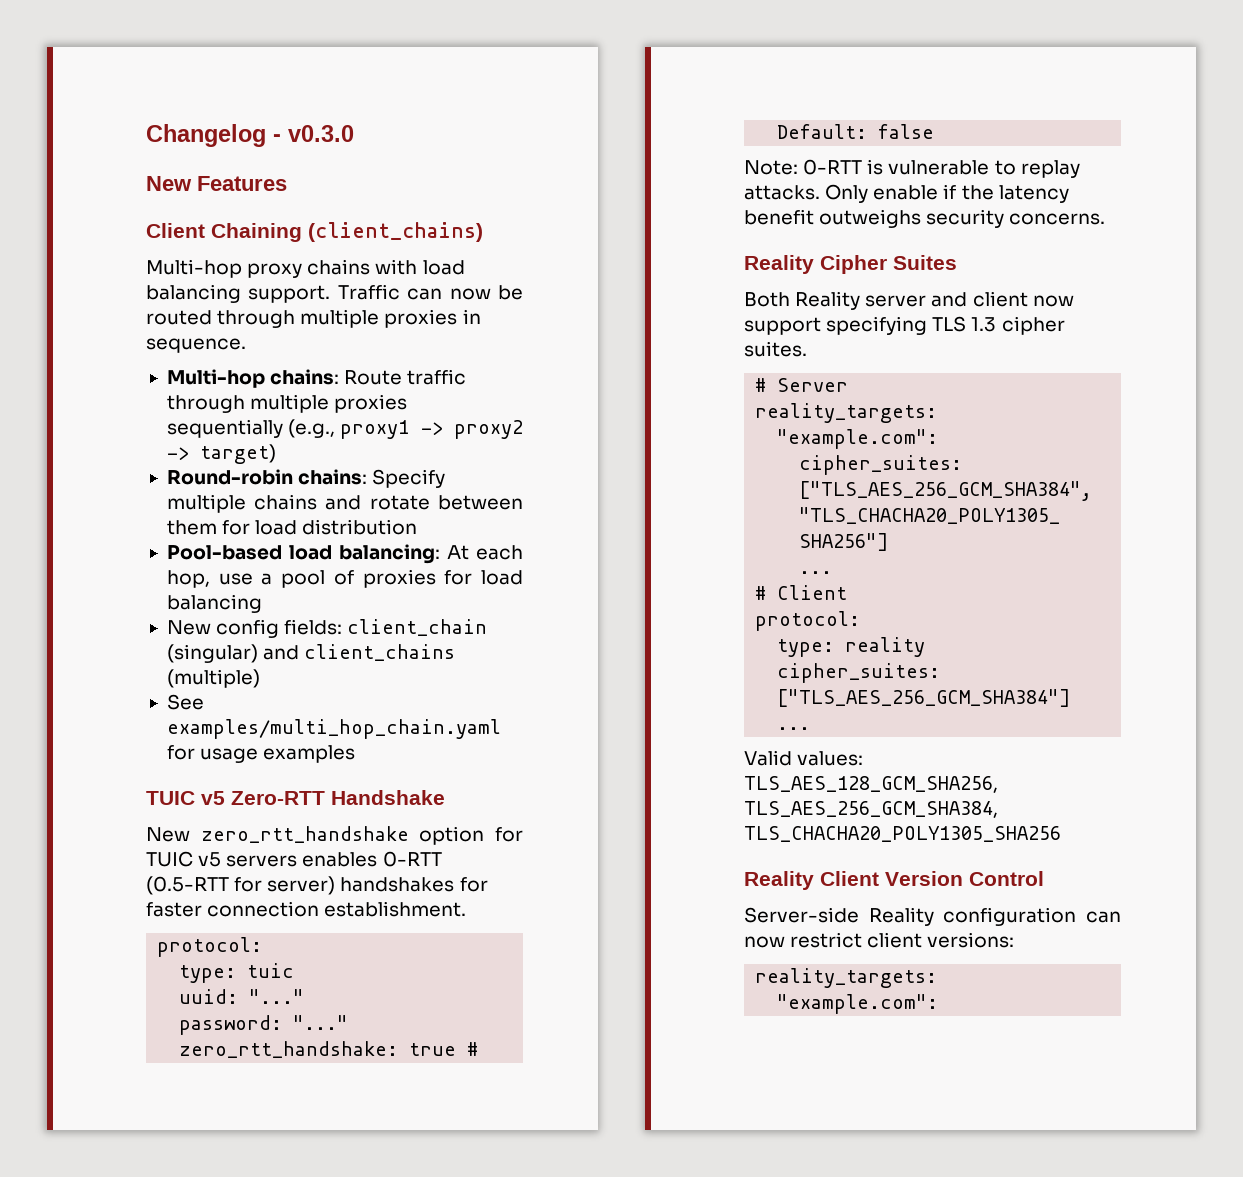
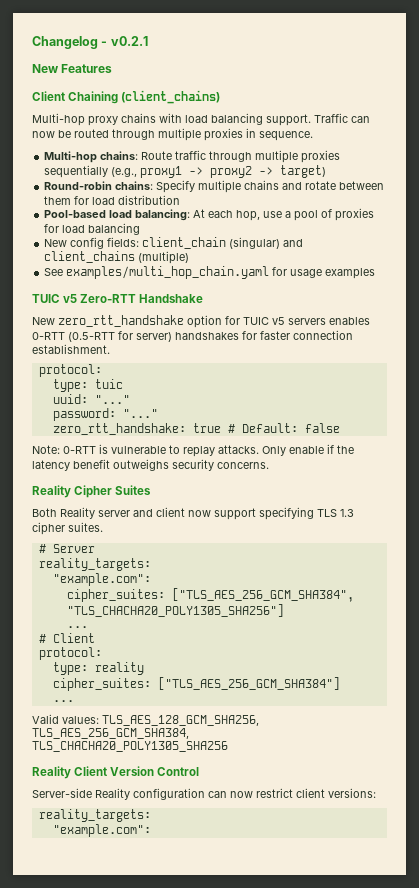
[288,125,354,142] v0.3.0 -> [110,36,148,46] v0.2.1

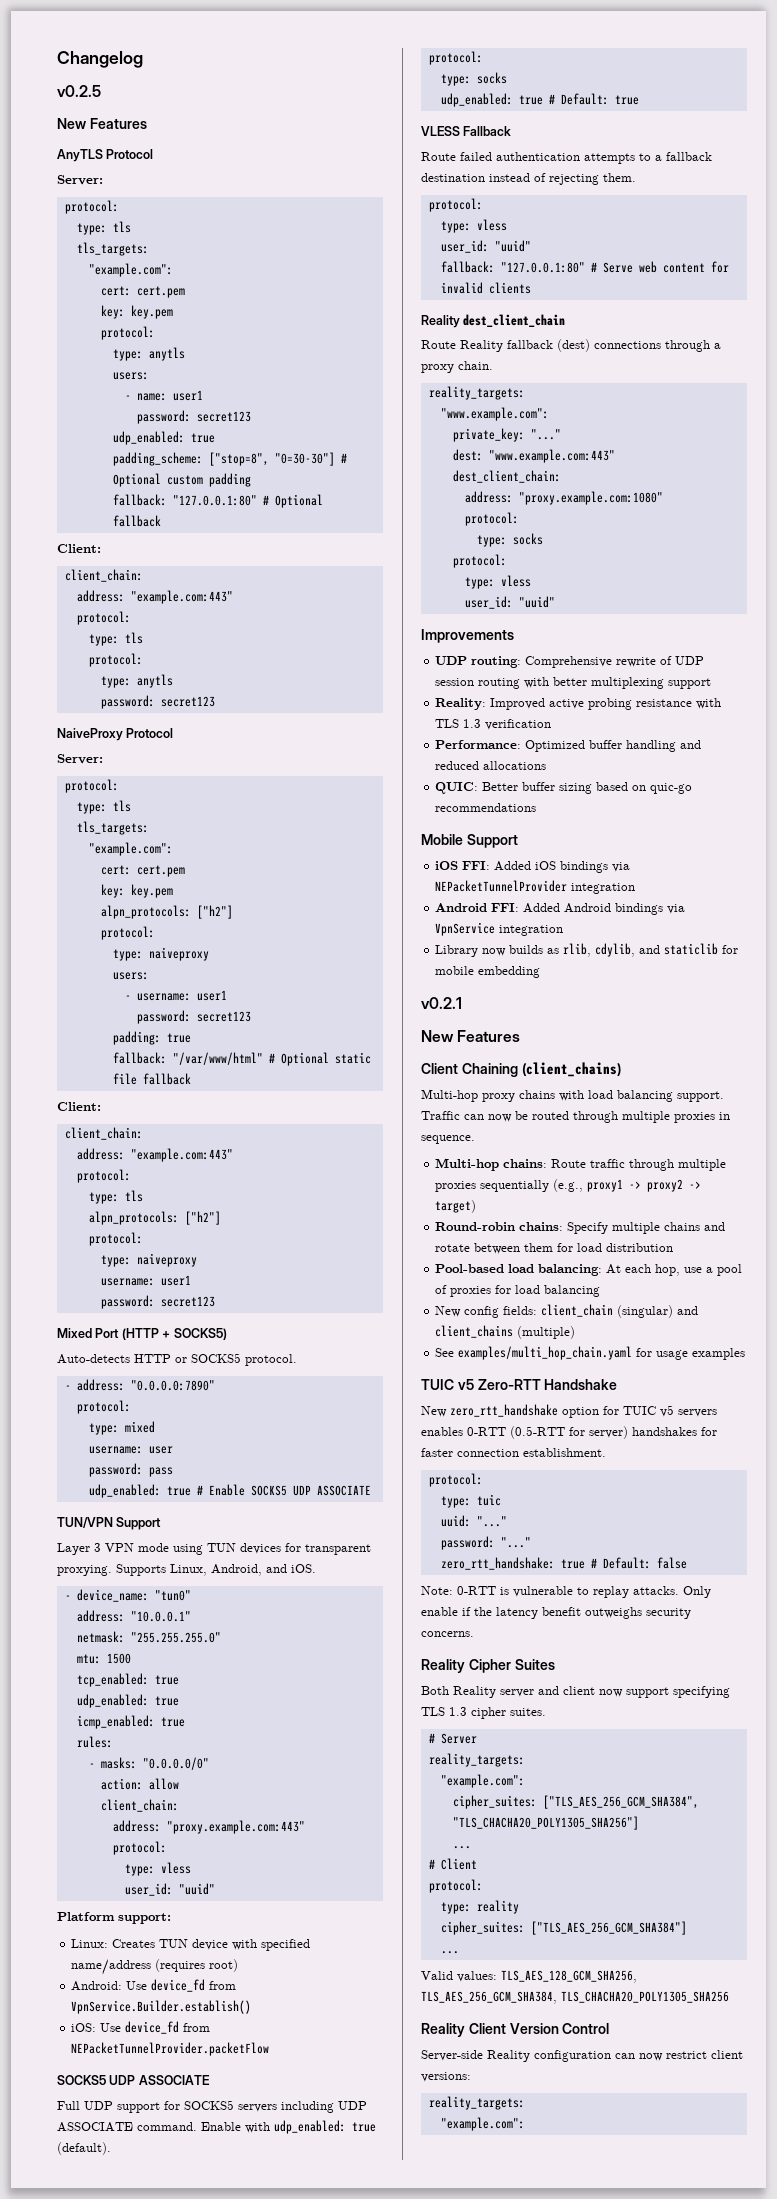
[101,41,108,46] - -> [57,85,101,97] [57,118,147,129] [57,149,154,162] [57,175,103,185] [64,200,119,214] [76,221,131,235] [76,242,149,256] [88,263,173,277] [100,286,185,298] [100,305,173,319] [100,326,155,340] [112,347,185,361] [112,372,149,380] [124,390,203,401] [136,410,251,424] [112,431,215,445] [112,452,347,466] [112,473,251,487] [112,494,323,508] [112,515,161,527] [57,544,101,553] [64,569,143,582] [76,590,233,604] [76,611,131,625] [88,632,143,646] [88,653,143,667] [100,674,173,688] [100,695,215,709] [57,728,174,741] [57,754,103,764] [64,779,119,793] [76,800,131,814] [76,821,149,835] [88,842,173,856] [100,865,185,877] [100,884,173,898] [100,905,233,919] [100,926,155,940] [112,947,209,961] [112,972,149,980] [124,990,227,1001] [136,1010,251,1024] [112,1031,191,1045] [112,1052,371,1066] [112,1073,191,1085] [57,1102,101,1111] [64,1127,143,1140] [76,1148,233,1162] [76,1169,131,1183] [88,1190,143,1204] [88,1211,221,1225] [88,1232,143,1246] [100,1253,197,1267] [100,1275,191,1286] [100,1295,215,1309] [57,1328,227,1340] [57,1353,297,1366] [64,1379,215,1391] [76,1400,131,1414] [88,1421,155,1435] [88,1446,173,1454] [88,1463,173,1477] [88,1484,371,1498] [57,1517,162,1530] [57,1543,371,1555] [57,1564,316,1576] [64,1589,191,1602] [76,1610,191,1622] [76,1631,221,1643] [76,1653,131,1664] [76,1673,179,1687] [76,1694,179,1708] [76,1715,185,1729] [76,1736,113,1748] [88,1757,209,1770] [100,1778,179,1790] [100,1799,179,1812] [112,1820,305,1834] [112,1841,167,1855] [124,1862,191,1876] [124,1883,215,1896] [57,1912,171,1924] [71,1939,311,1951] [71,1959,239,1975] [71,1979,237,1992] [71,2000,252,2014] [71,2021,211,2034] [71,2042,270,2056] [57,2075,210,2085] [57,2100,367,2113] [57,2120,376,2134] [57,2142,111,2155] [428,51,483,65] [440,72,507,86] [440,93,639,107] [421,126,512,136] [421,152,712,164] [421,173,636,185] [428,198,483,212] [440,219,507,233] [440,240,531,253] [440,261,729,273] [440,282,531,294] [421,314,566,328] [421,339,721,352] [421,361,493,373] [428,386,525,400] [440,407,549,421] [452,428,561,442] [452,449,615,463] [452,470,561,483] [464,491,663,505] [464,512,519,526] [476,533,543,547] [452,554,507,568] [464,575,531,589] [464,596,555,609] [421,629,514,643] [435,656,705,668] [435,677,712,689] [435,698,722,710] [435,719,552,730] [435,740,702,752] [435,761,547,770] [435,782,693,794] [435,803,537,812] [421,834,518,848] [435,861,631,873] [435,880,636,894] [435,903,686,915] [435,922,564,936] [435,943,739,957] [435,966,541,978] // v0.2.5 // New Features // AnyTLS Protocol // Server: // protocol: // type: tls // tls_targets: // "example.com": // cert: cert.pem // key: key.pem // protocol: // type: anytls // users: // - name: user1 // password: secret123 // udp_enabled: true // padding_scheme: ["stop=8", "0=30-30"] # Optional custom padding // fallback: "127.0.0.1:80" # Optional fallback // Client: // client_chain: // address: "example.com:443" // protocol: // type: tls // protocol: // type: anytls // password: secret123 // NaiveProxy Protocol // Server: // protocol: // type: tls // tls_targets: // "example.com": // cert: cert.pem // key: key.pem // alpn_protocols: ["h2"] // protocol: // type: naiveproxy // users: // - username: user1 // password: secret123 // padding: true // fallback: "/var/www/html" # Optional static file fallback // Client: // client_chain: // address: "example.com:443" // protocol: // type: tls // alpn_protocols: ["h2"] // protocol: // type: naiveproxy // username: user1 // password: secret123 // Mixed Port (HTTP + SOCKS5) // Auto-detects HTTP or SOCKS5 protocol. // - address: "0.0.0.0:7890" // protocol: // type: mixed // username: user // password: pass // udp_enabled: true # Enable SOCKS5 UDP ASSOCIATE // TUN/VPN Support // Layer 3 VPN mode using TUN devices for transparent proxying. Supports Linux, Android, and iOS. // - device_name: "tun0" // address: "10.0.0.1" // netmask: "255.255.255.0" // mtu: 1500 // tcp_enabled: true // udp_enabled: true // icmp_enabled: true // rules: // - masks: "0.0.0.0/0" // action: allow // client_chain: // address: "proxy.example.com:443" // protocol: // type: vless // user_id: "uuid" // Platform support: // Linux: Creates TUN device with specified name/address (requires root) // Android: Use device_fd from VpnService.Builder.establish() // iOS: Use device_fd from NEPacketTunnelProvider.packetFlow // SOCKS5 UDP ASSOCIATE // Full UDP support for SOCKS5 servers including UDP ASSOCIATE command. Enable with udp_enabled: true (default). // protocol: // type: socks // udp_enabled: true # Default: true // VLESS Fallback // Route failed authentication attempts to a fallback destination instead of rejecting them. // protocol: // type: vless // user_id: "uuid" // fallback: "127.0.0.1:80" # Serve web content for invalid clients // Reality dest_client_chain // Route Reality fallback (dest) connections through a proxy chain. // reality_targets: // "www.example.com": // private_key: "..." // dest: "www.example.com:443" // dest_client_chain: // address: "proxy.example.com:1080" // protocol: // type: socks // protocol: // type: vless // user_id: "uuid" // Improvements // UDP routing: Comprehensive rewrite of UDP session routing with better multiplexing support // Reality: Improved active probing resistance with TLS 1.3 verification // Performance: Optimized buffer handling and reduced allocations // QUIC: Better buffer sizing based on quic-go recommendations // Mobile Support // iOS FFI: Added iOS bindings via NEPacketTunnelProvider integration // Android FFI: Added Android bindings via VpnService integration // Library now builds as rlib, cdylib, and staticlib for mobile embedding //

